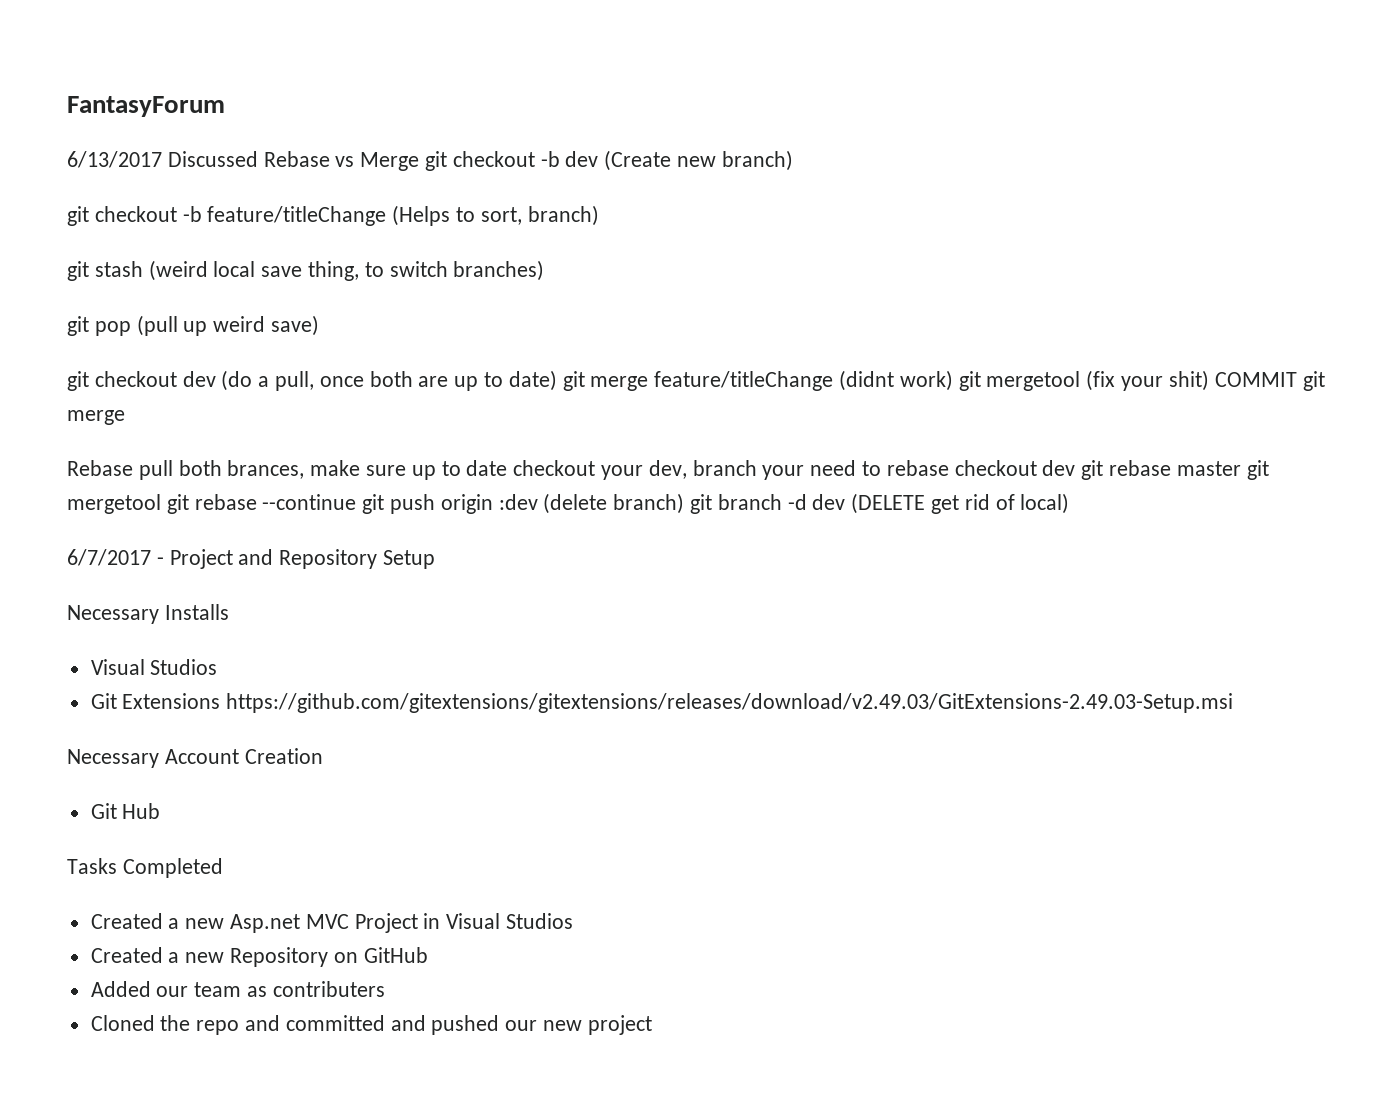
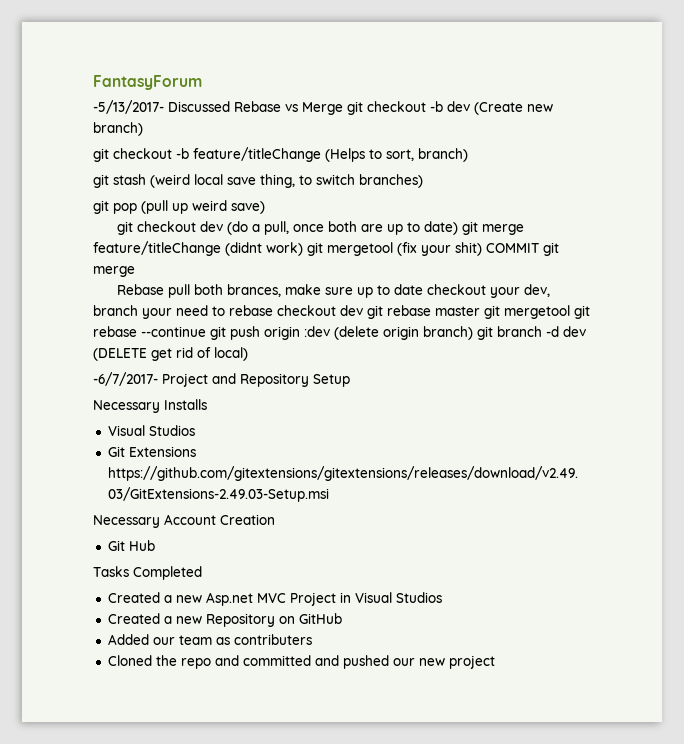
[67,151,162,168] 6/13/2017 -> [93,100,164,114] -5/13/2017-
(608, 503) none -> [383,326,419,340] origin
[67,549,164,566] 6/7/2017 - -> [93,372,158,386] -6/7/2017-

